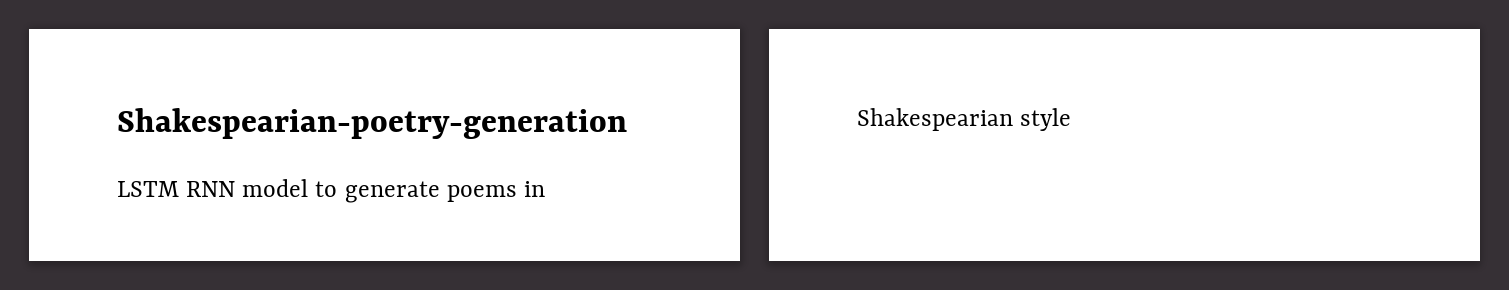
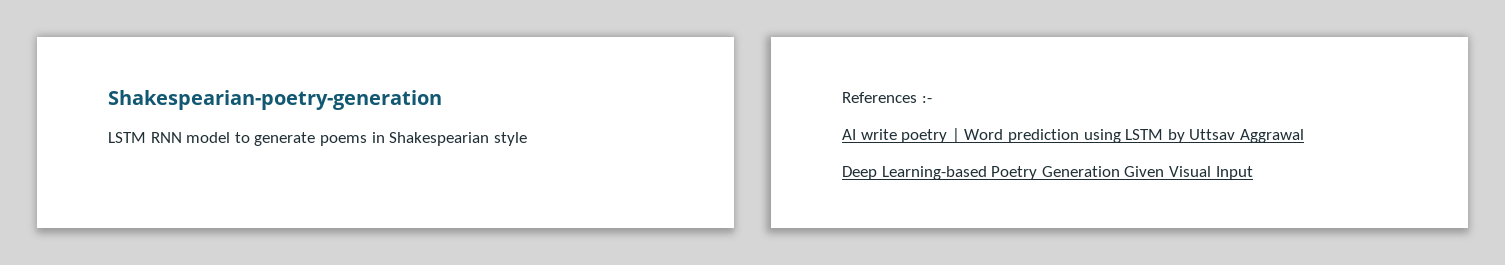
(1072, 119) none -> [842,92,932,103] [842,128,1304,143] [842,166,1253,180] // References :- // AI write poetry | Word prediction using LSTM by Uttsav Aggrawal // Deep Learning-based Poetry Generation Given Visual Input

